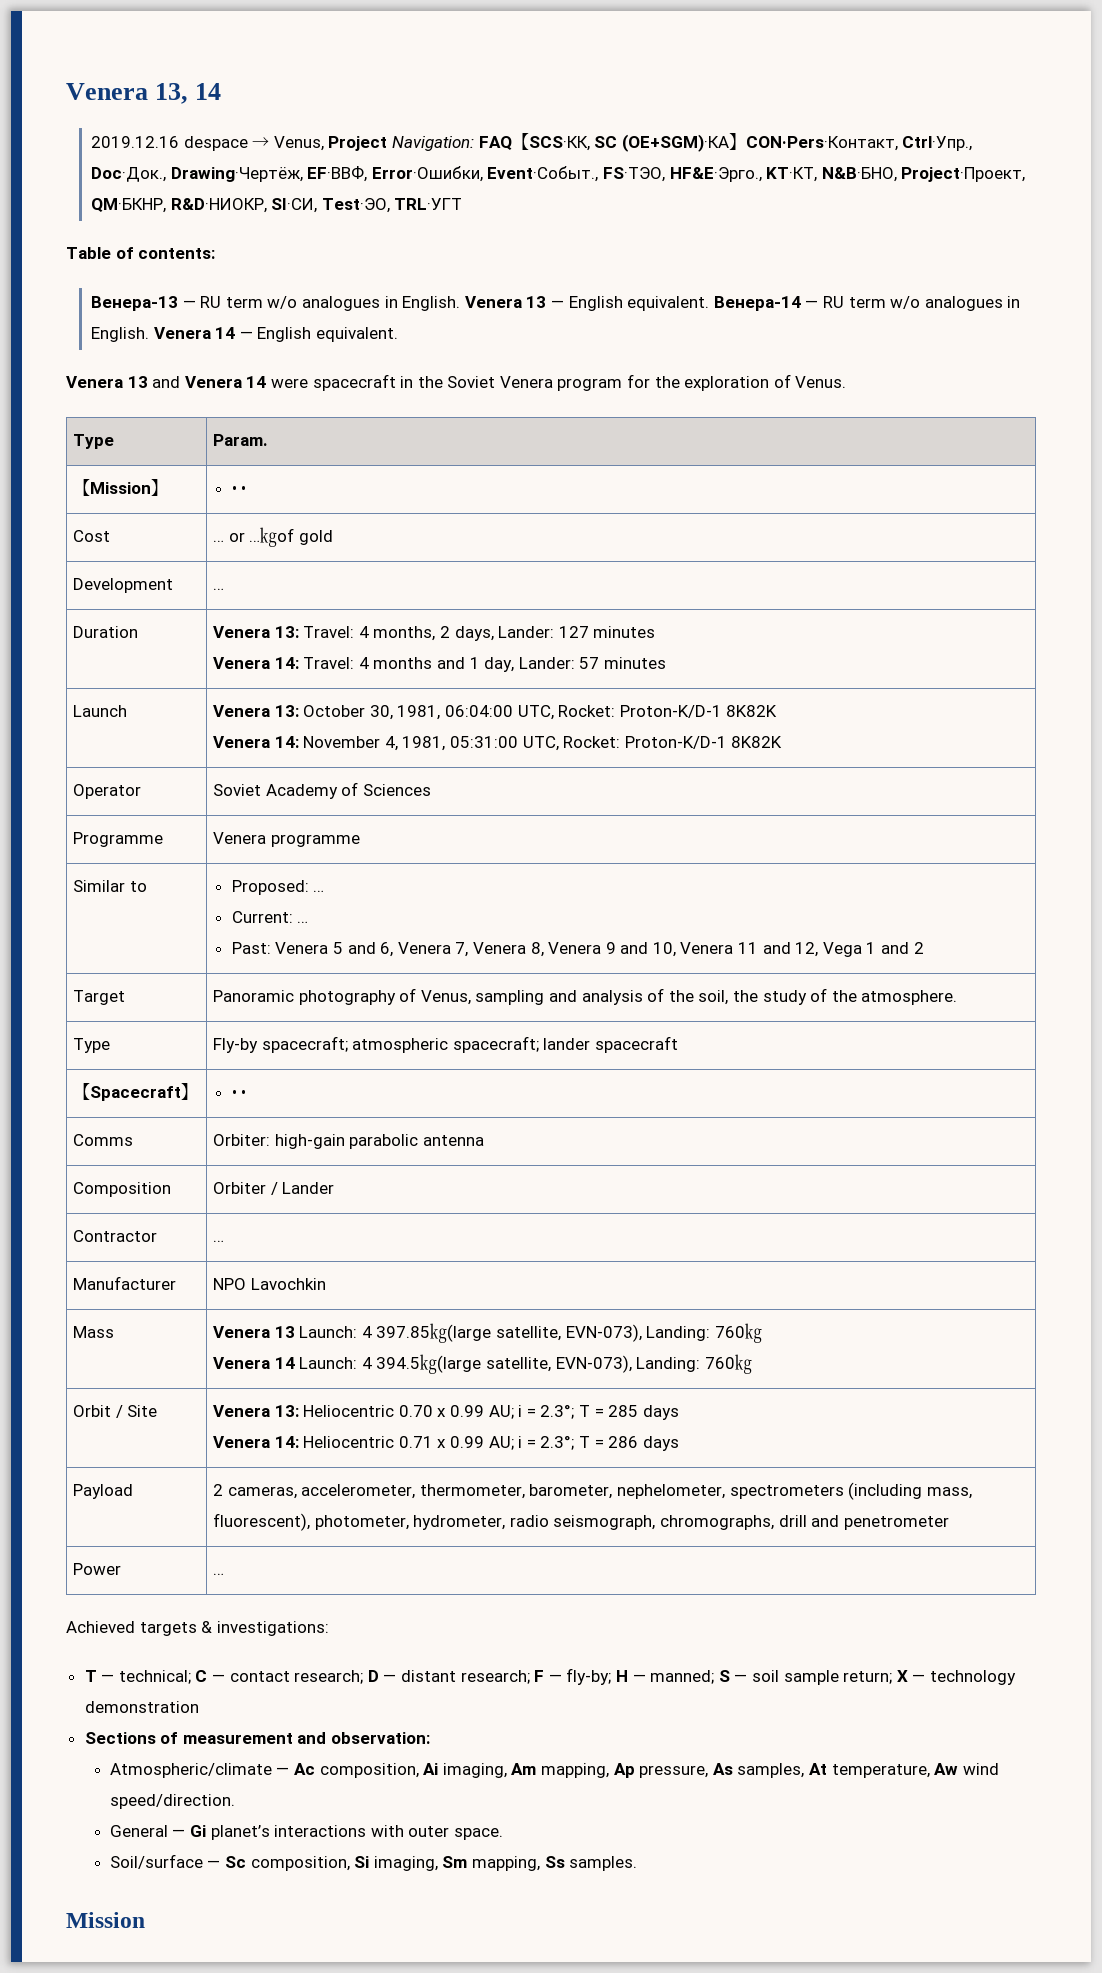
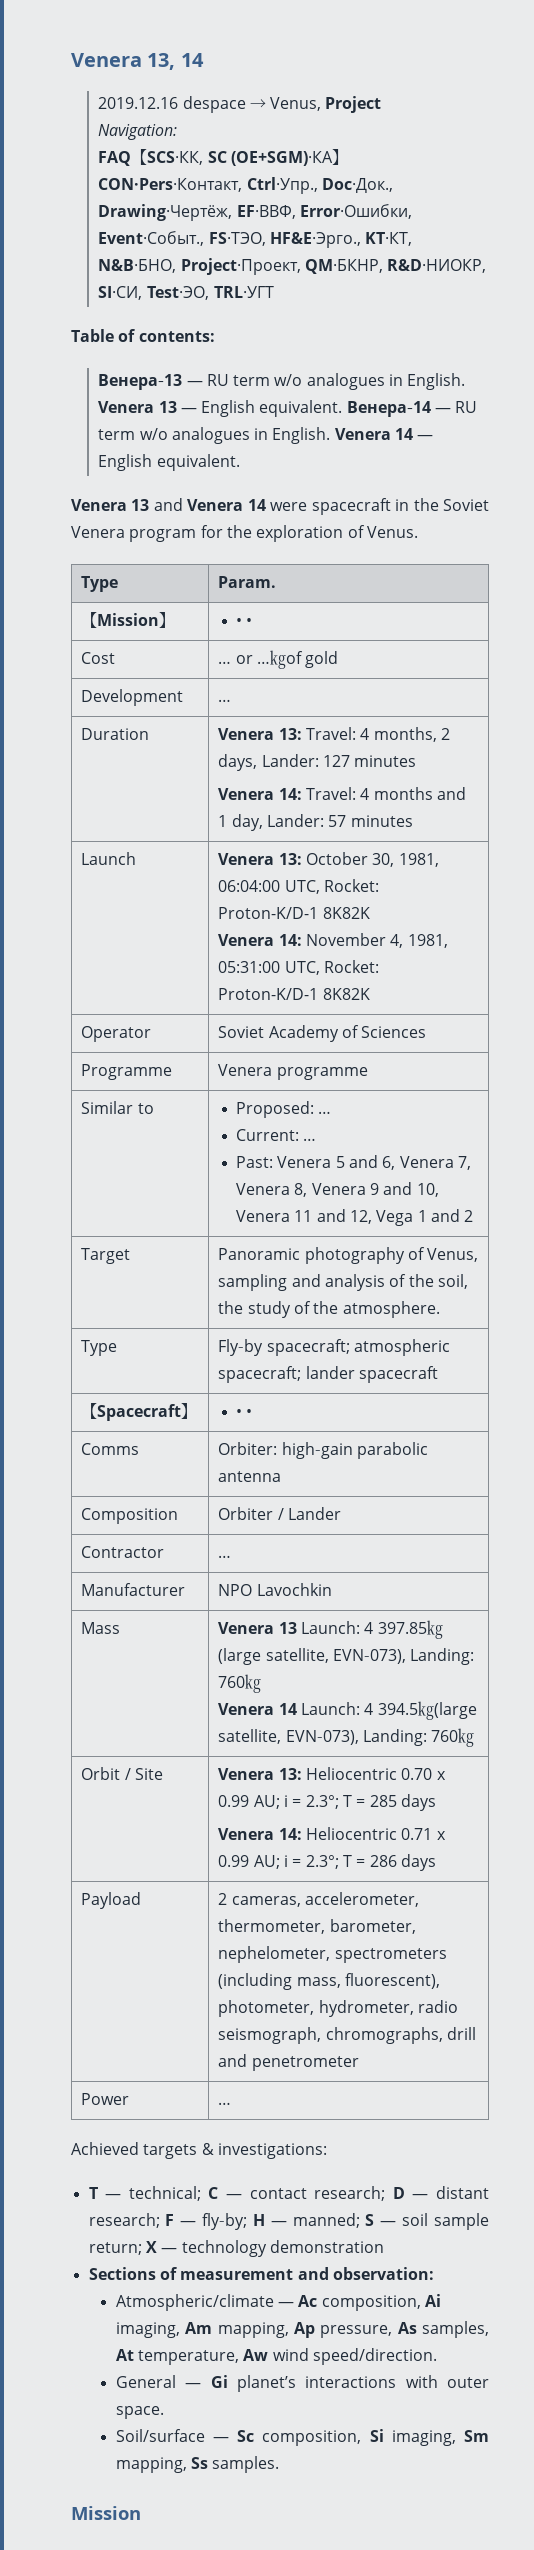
(388, 143) none -> (382, 104) //
(475, 143) none -> (178, 132) //

